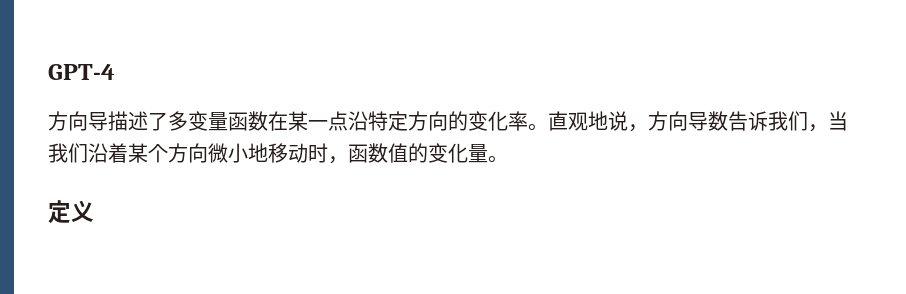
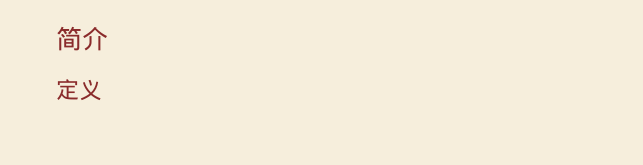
[48,64,115,80] [48,111,848,132] [48,143,508,164] GPT-4 // 方向导描述了多变量函数在某一点沿特定方向的变化率。直观地说，方向导数告诉我们，当我们沿着某个方向微小地移动时，函数值的变化量。 -> [56,26,108,51] 简介

